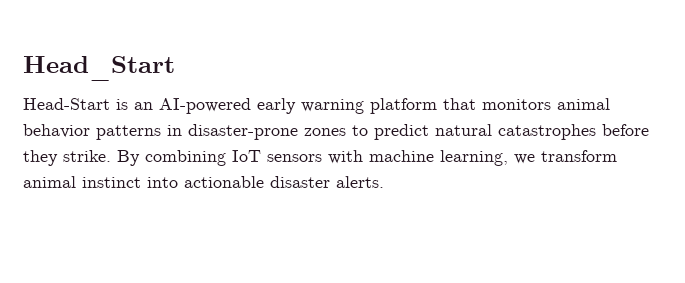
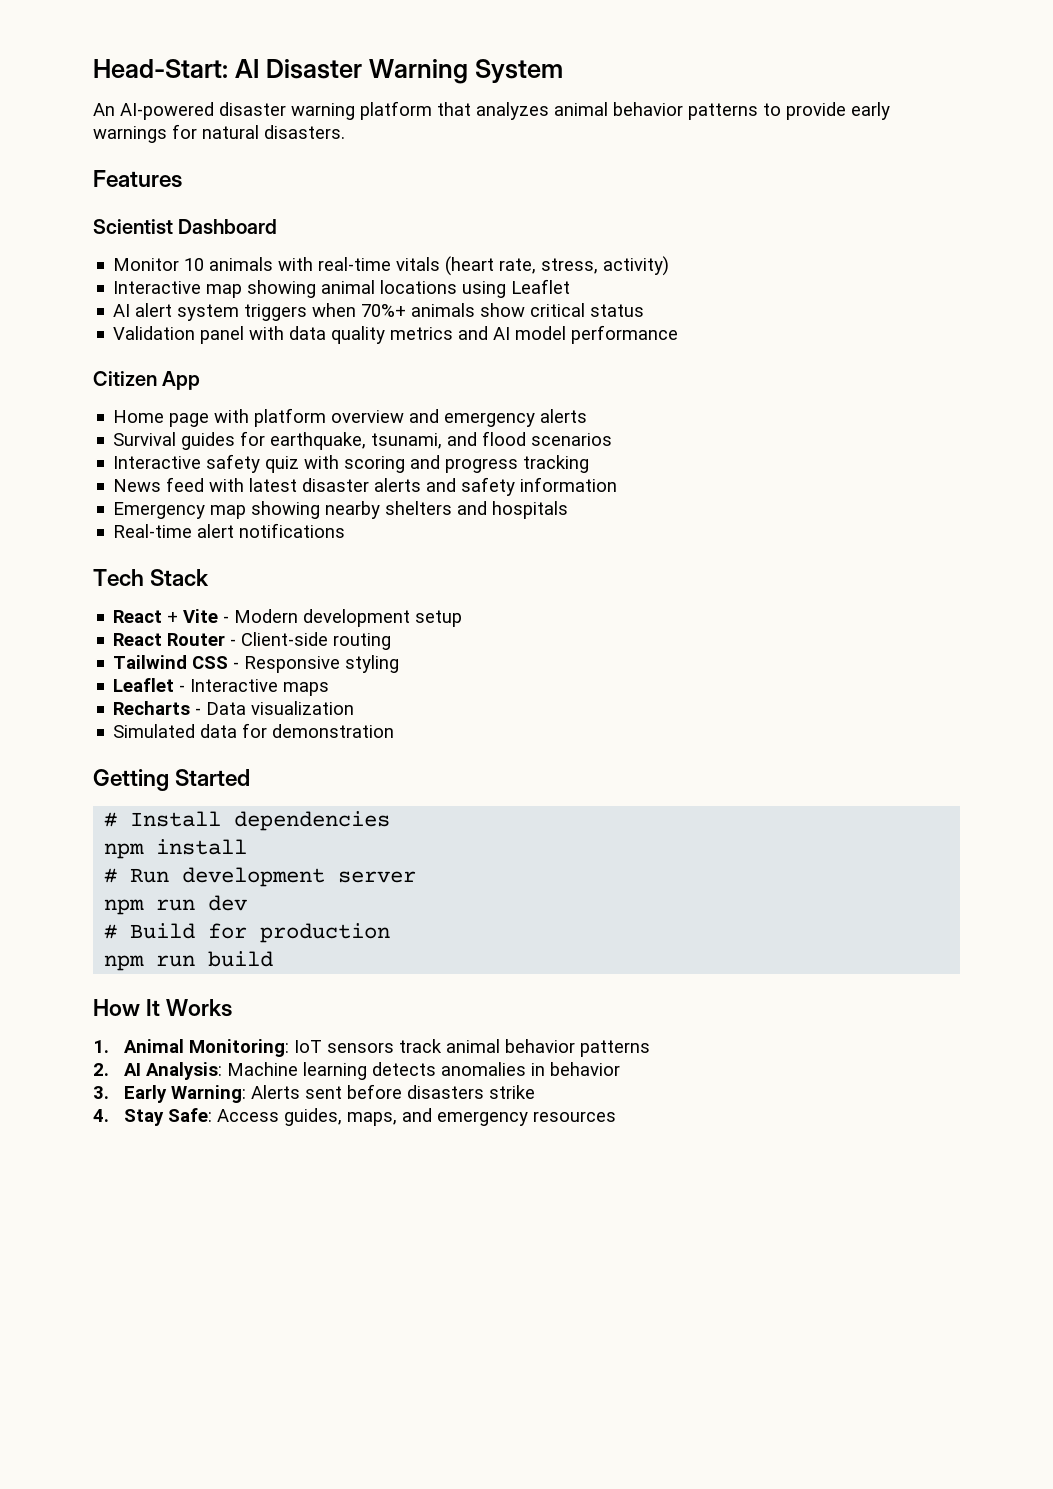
[23,56,175,81] [23,98,296,114] Head_Start // Head-Start is an AI-powered early -> [93,59,563,84] [93,102,286,120] Head-Start: AI Disaster Warning System // An AI-powered disaster
[482,98,610,110] [23,124,649,140] [23,150,617,166] [23,176,384,188] monitors animal behavior patterns in disaster-prone zones to predict natural catastrophes before they strike. By combining IoT sensors with machine learning, we transform animal instinct into actionable disaster alerts. -> [476,102,890,120] [93,124,345,143] [93,170,182,188] [93,219,278,234] [113,256,670,276] [113,279,571,298] [113,303,645,321] [113,325,679,344] [93,371,201,390] [113,408,588,427] [113,431,613,450] [113,454,590,473] [113,477,618,496] [113,501,569,519] [113,523,346,538] [93,569,210,586] [113,609,463,627] [113,632,392,650] [113,655,400,673] [113,678,330,696] [113,701,355,715] [113,723,395,738] [93,769,251,791] [104,811,391,831] [104,839,248,859] [104,867,417,887] [104,895,248,915] [104,923,391,943] [104,951,274,971] [93,999,233,1017] [93,1039,651,1057] [93,1062,621,1080] [93,1084,536,1103] [93,1108,617,1126] analyzes animal behavior patterns to provide early warnings for natural disasters. // Features // Scientist Dashboard // Monitor 10 animals with real-time vitals (heart rate, stress, activity) // Interactive map showing animal locations using Leaflet // AI alert system triggers when 70%+ animals show critical status // Validation panel with data quality metrics and AI model performance // Citizen App // Home page with platform overview and emergency alerts // Survival guides for earthquake, tsunami, and flood scenarios // Interactive safety quiz with scoring and progress tracking // News feed with latest disaster alerts and safety information // Emergency map showing nearby shelters and hospitals // Real-time alert notifications // Tech Stack // React + Vite - Modern development setup // React Router - Client-side routing // Tailwind CSS - Responsive styling // Leaflet - Interactive maps // Recharts - Data visualization // Simulated data for demonstration // Getting Started // # Install dependencies // npm install // # Run development server // npm run dev // # Build for production // npm run build // How It Works // 1. Animal Monitoring: IoT sensors track animal behavior patterns // 2. AI Analysis: Machine learning detects anomalies in behavior // 3. Early Warning: Alerts sent before disasters strike // 4. Stay Safe: Access guides, maps, and emergency resources

